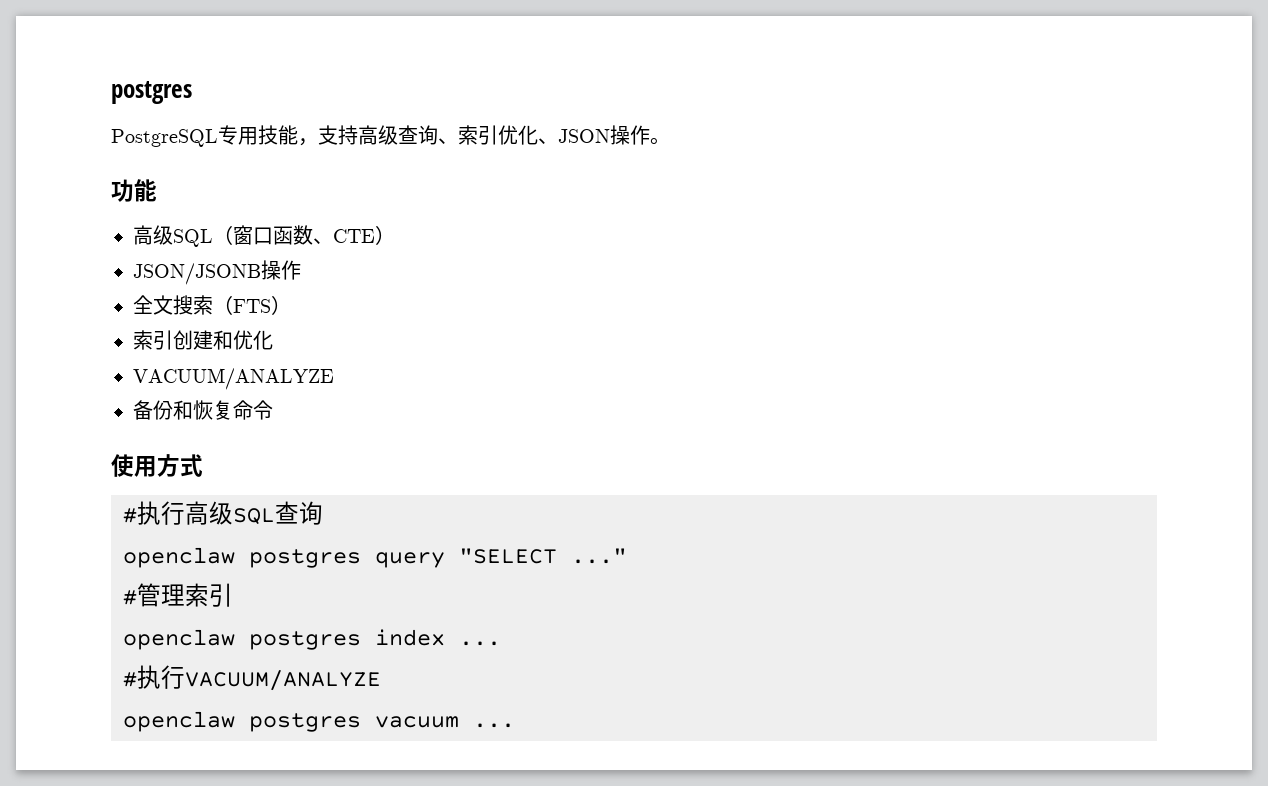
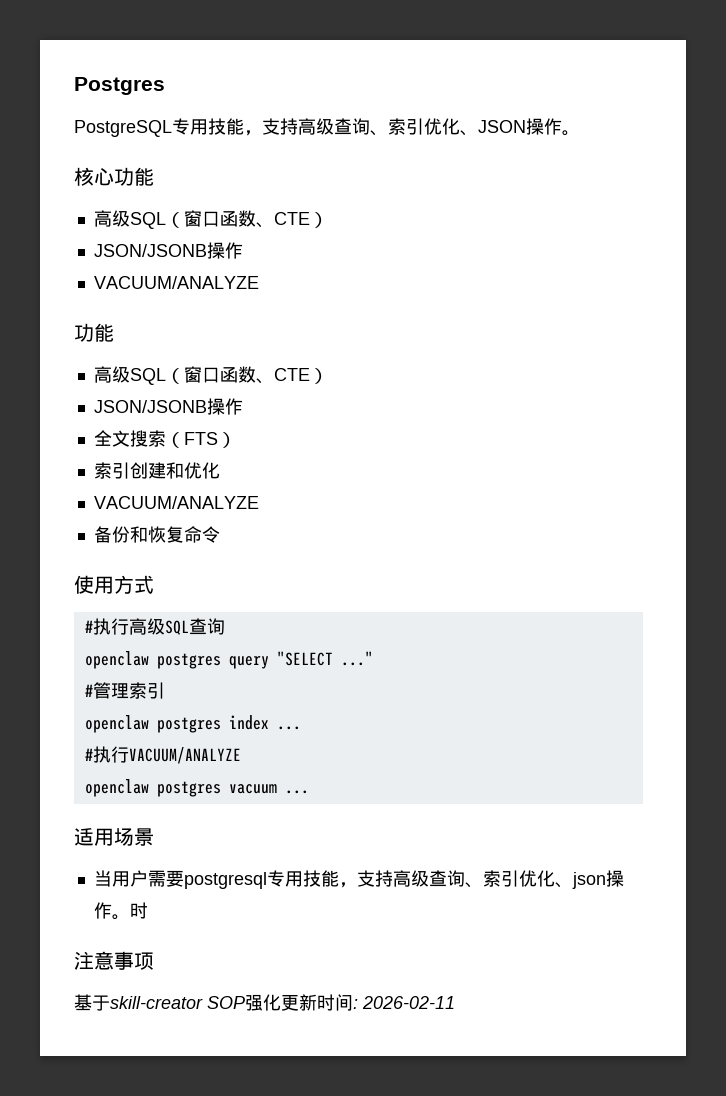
[111,81,192,104] postgres -> [74,77,165,95] Postgres
(670, 141) none -> [74,167,154,186] [93,210,328,229] [93,242,243,259] [93,276,259,289] // 核心功能 // 高级SQL（窗口函数、CTE） // JSON/JSONB操作 // VACUUM/ANALYZE
(515, 725) none -> [74,828,154,846] [93,870,624,889] [93,902,148,920] [74,951,154,970] [74,994,455,1011] // 适用场景 // 当用户需要postgresql专用技能，支持高级查询、索引优化、json操作。时 // 注意事项 // 基于skill-creator SOP强化更新时间: 2026-02-11

